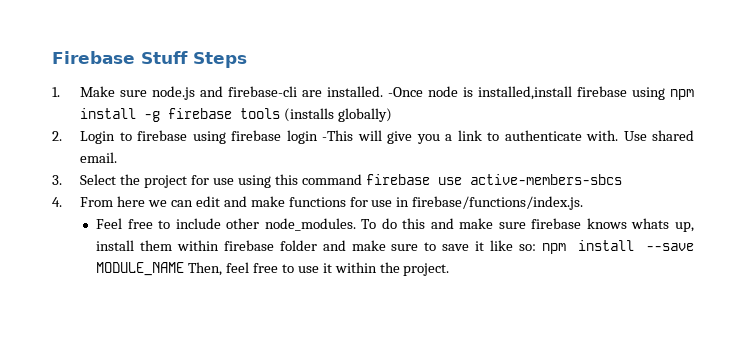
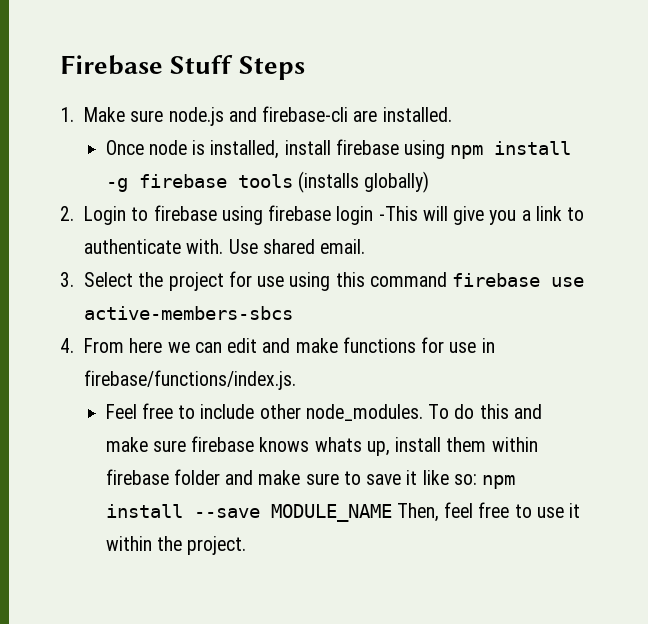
[388,87,424,97] -Once -> [105,140,144,155] // Once
[478,86,573,100] installed,install -> [210,140,331,159] installed, install

